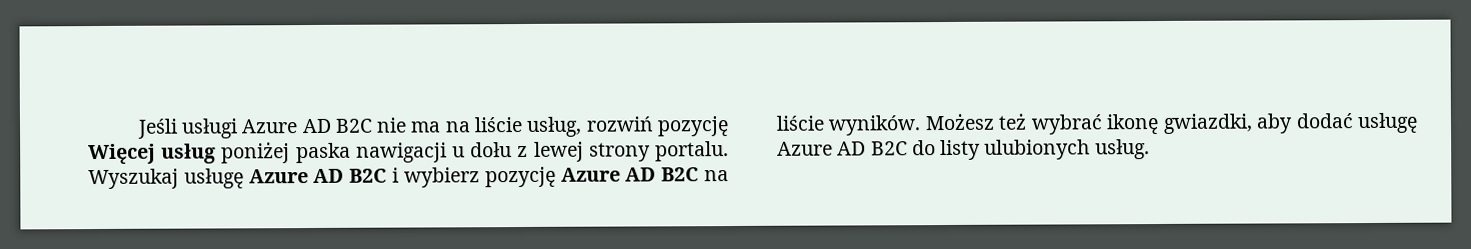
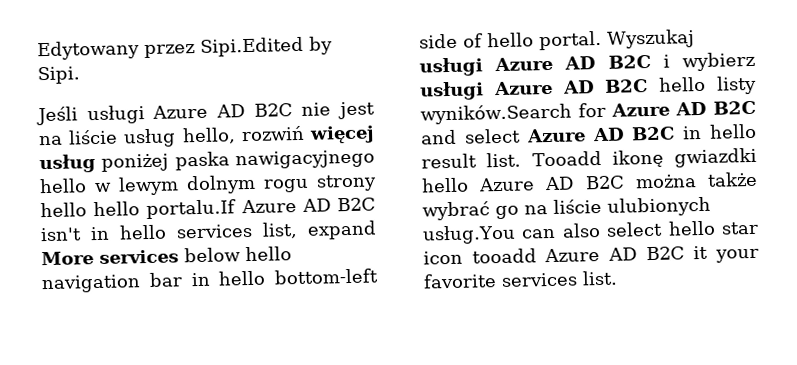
(136, 128) none -> [37,36,333,61] [37,66,80,85] Edytowany przez Sipi.Edited by Sipi. //
[410,116,729,137] [88,141,729,165] [88,168,244,190] ma na liście usług, rozwiń pozycję Więcej usług poniżej paska nawigacji u dołu z lewej strony portalu. Wyszukaj usługę -> [338,101,375,120] [39,125,375,148] [39,149,375,174] [39,174,377,196] [40,197,376,220] [40,220,377,242] [41,246,292,266] [41,268,378,294] [419,29,695,51] [419,57,483,77] jest na liście usług hello, rozwiń więcej usług poniżej paska nawigacyjnego hello w lewym dolnym rogu strony hello hello portalu.If Azure AD B2C isn't in hello services list, expand More services below hello navigation bar in hello bottom-left side of hello portal. Wyszukaj usługi
[484,166,730,188] [776,112,1418,136] [777,139,1150,161] pozycję Azure AD B2C na liście wyników. Możesz też wybrać ikonę gwiazdki, aby dodać usługę Azure AD B2C do listy ulubionych usług. -> [420,75,757,101] [420,100,756,125] [420,123,757,145] [421,147,757,169] [421,171,758,193] [422,196,711,221] [422,220,759,245] [423,245,759,265] [423,270,618,289] usługi Azure AD B2C hello listy wyników.Search for Azure AD B2C and select Azure AD B2C in hello result list. Tooadd ikonę gwiazdki hello Azure AD B2C można także wybrać go na liście ulubionych usług.You can also select hello star icon tooadd Azure AD B2C it your favorite services list.

